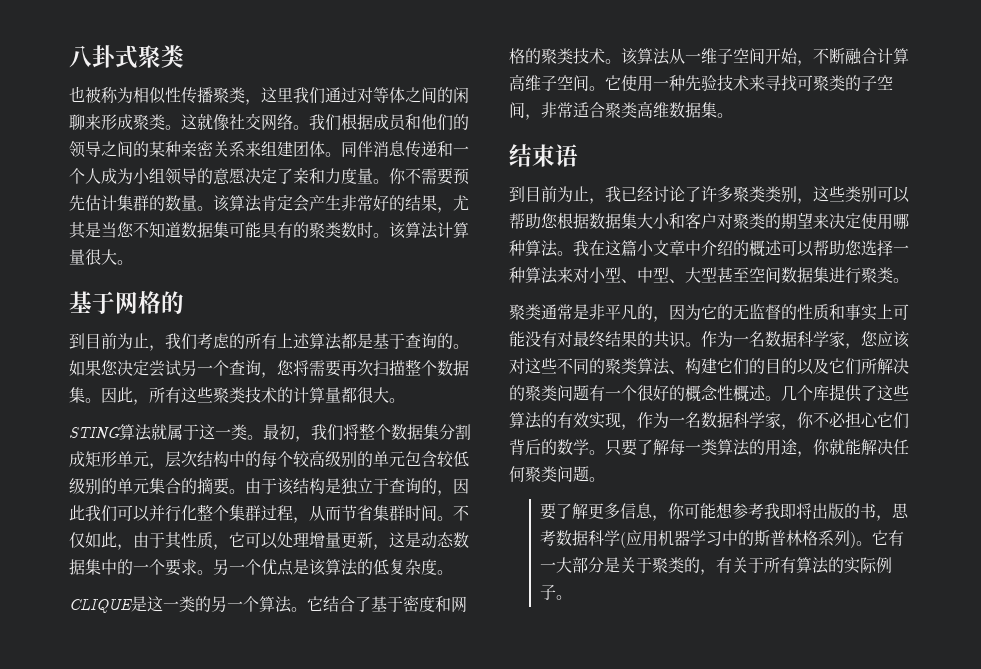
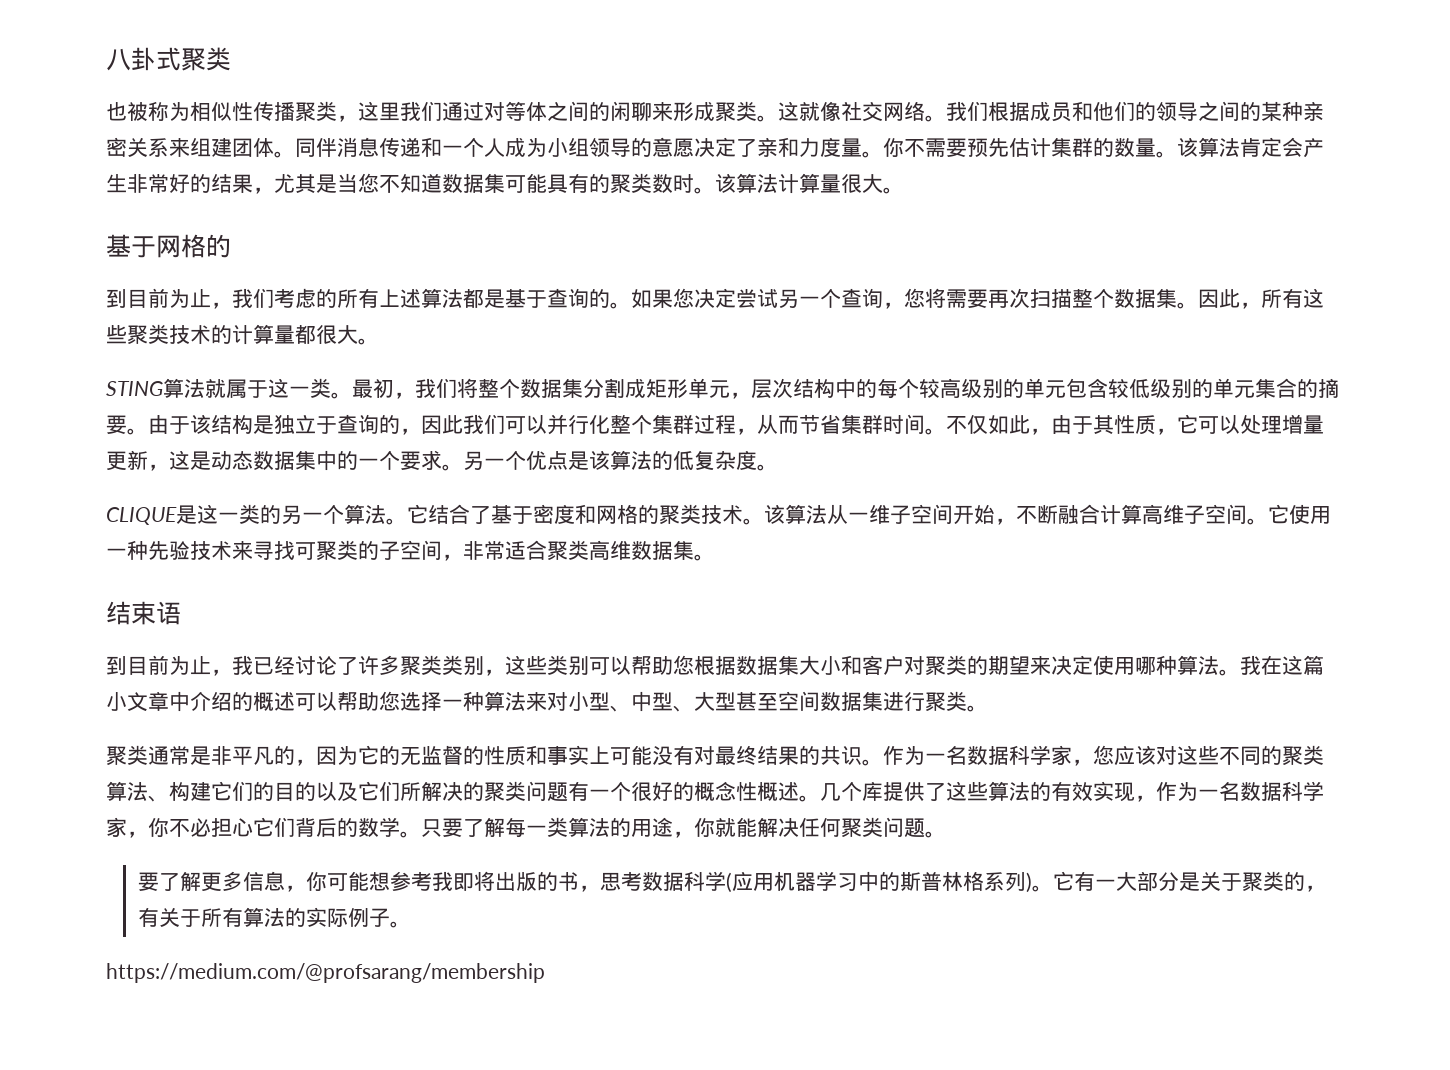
(572, 597) none -> [106,963,545,983] // https://medium.com/@profsarang/membership

